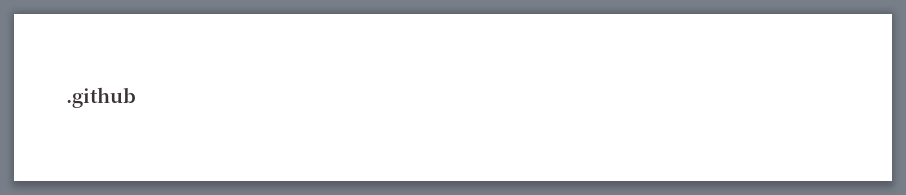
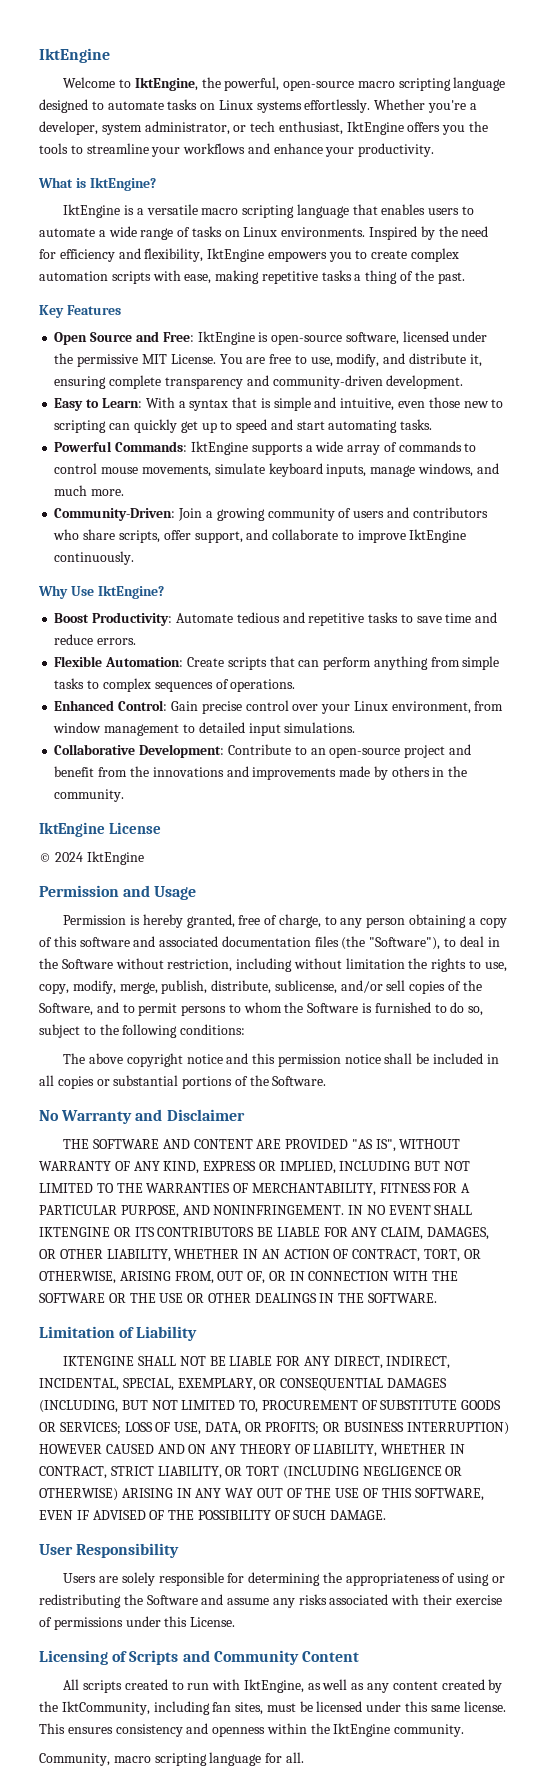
[66,87,136,108] .github -> [39,48,110,63] [63,77,506,91] [39,99,477,113] [39,121,489,135] [39,143,435,157] [38,177,156,191] [63,204,474,218] [39,226,489,240] [39,248,460,262] [39,270,465,284] [39,305,121,318] [54,331,488,345] [54,353,482,367] [54,375,464,389] [54,397,504,411] [54,419,433,433] [54,441,477,455] [54,463,499,477] [54,485,125,496] [54,507,488,521] [53,529,467,543] [54,551,135,565] [38,585,164,599] [54,612,498,626] [54,634,137,645] [54,656,500,670] [54,678,296,692] [54,700,504,714] [53,722,356,736] [54,744,471,758] [54,766,468,780] [54,789,125,802] [39,822,161,837] [39,851,144,865] [39,885,197,900] [63,914,507,928] [39,936,500,950] [39,958,507,972] [39,980,482,994] [39,1002,484,1016] [39,1024,246,1038] [63,1053,499,1067] [39,1075,327,1089] [39,1109,245,1124] [63,1139,461,1152] [39,1161,471,1174] [39,1183,471,1196] [39,1205,473,1218] [39,1227,490,1240] [39,1249,481,1262] [39,1271,459,1284] [39,1293,438,1303] [39,1326,198,1341] [63,1356,451,1369] [39,1378,447,1391] [39,1400,502,1413] [39,1422,509,1435] [39,1444,466,1457] [39,1466,463,1479] [39,1488,484,1501] [39,1510,387,1520] [39,1543,180,1558] [63,1572,505,1586] [39,1594,502,1608] [39,1616,236,1630] [39,1650,359,1665] [63,1679,503,1693] [39,1701,506,1715] [39,1723,465,1737] [39,1752,304,1766] IktEngine // Welcome to IktEngine, the powerful, open-source macro scripting language designed to automate tasks on Linux systems effortlessly. Whether you're a developer, system administrator, or tech enthusiast, IktEngine offers you the tools to streamline your workflows and enhance your productivity. // What is IktEngine? // IktEngine is a versatile macro scripting language that enables users to automate a wide range of tasks on Linux environments. Inspired by the need for efficiency and flexibility, IktEngine empowers you to create complex automation scripts with ease, making repetitive tasks a thing of the past. // Key Features // Open Source and Free: IktEngine is open-source software, licensed under the permissive MIT License. You are free to use, modify, and distribute it, ensuring complete transparency and community-driven development. // Easy to Learn: With a syntax that is simple and intuitive, even those new to scripting can quickly get up to speed and start automating tasks. // Powerful Commands: IktEngine supports a wide array of commands to control mouse movements, simulate keyboard inputs, manage windows, and much more. // Community-Driven: Join a growing community of users and contributors who share scripts, offer support, and collaborate to improve IktEngine continuously. // Why Use IktEngine? // Boost Productivity: Automate tedious and repetitive tasks to save time and reduce errors. // Flexible Automation: Create scripts that can perform anything from simple tasks to complex sequences of operations. // Enhanced Control: Gain precise control over your Linux environment, from window management to detailed input simulations. // Collaborative Development: Contribute to an open-source project and benefit from the innovations and improvements made by others in the community. // IktEngine License // © 2024 IktEngine // Permission and Usage // Permission is hereby granted, free of charge, to any person obtaining a copy of this software and associated documentation files (the "Software"), to deal in the Software without restriction, including without limitation the rights to use, copy, modify, merge, publish, distribute, sublicense, and/or sell copies of the Software, and to permit persons to whom the Software is furnished to do so, subject to the following conditions: // The above copyright notice and this permission notice shall be included in all copies or substantial portions of the Software. // No Warranty and Disclaimer // THE SOFTWARE AND CONTENT ARE PROVIDED "AS IS", WITHOUT WARRANTY OF ANY KIND, EXPRESS OR IMPLIED, INCLUDING BUT NOT LIMITED TO THE WARRANTIES OF MERCHANTABILITY, FITNESS FOR A PARTICULAR PURPOSE, AND NONINFRINGEMENT. IN NO EVENT SHALL IKTENGINE OR ITS CONTRIBUTORS BE LIABLE FOR ANY CLAIM, DAMAGES, OR OTHER LIABILITY, WHETHER IN AN ACTION OF CONTRACT, TORT, OR OTHERWISE, ARISING FROM, OUT OF, OR IN CONNECTION WITH THE SOFTWARE OR THE USE OR OTHER DEALINGS IN THE SOFTWARE. // Limitation of Liability // IKTENGINE SHALL NOT BE LIABLE FOR ANY DIRECT, INDIRECT, INCIDENTAL, SPECIAL, EXEMPLARY, OR CONSEQUENTIAL DAMAGES (INCLUDING, BUT NOT LIMITED TO, PROCUREMENT OF SUBSTITUTE GOODS OR SERVICES; LOSS OF USE, DATA, OR PROFITS; OR BUSINESS INTERRUPTION) HOWEVER CAUSED AND ON ANY THEORY OF LIABILITY, WHETHER IN CONTRACT, STRICT LIABILITY, OR TORT (INCLUDING NEGLIGENCE OR OTHERWISE) ARISING IN ANY WAY OUT OF THE USE OF THIS SOFTWARE, EVEN IF ADVISED OF THE POSSIBILITY OF SUCH DAMAGE. // User Responsibility // Users are solely responsible for determining the appropriateness of using or redistributing the Software and assume any risks associated with their exercise of permissions under this License. // Licensing of Scripts and Community Content // All scripts created to run with IktEngine, as well as any content created by the IktCommunity, including fan sites, must be licensed under this same license. This ensures consistency and openness within the IktEngine community. // Community, macro scripting language for all.

